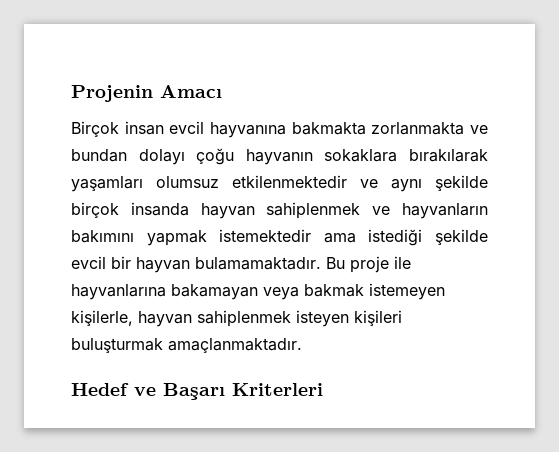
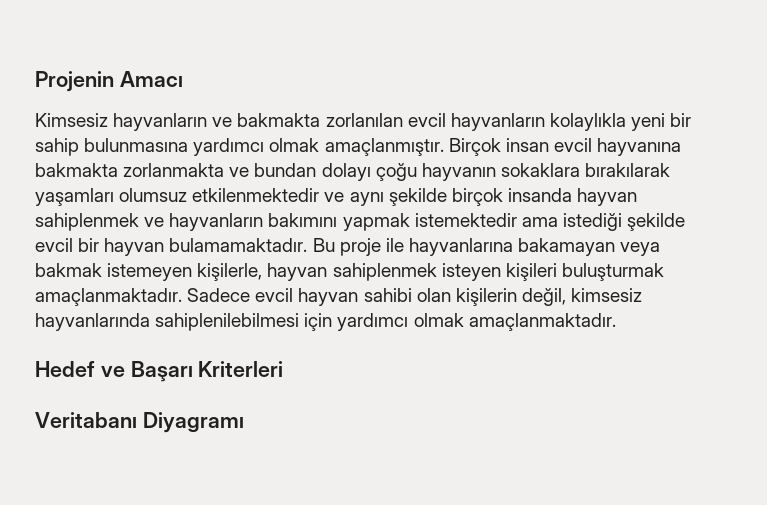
(222, 91) none -> [35,113,692,131] [35,138,444,156] Kimsesiz hayvanların ve bakmakta zorlanılan evcil hayvanların kolaylıkla yeni bir sahip bulunmasına yardımcı olmak amaçlanmıştır.
(302, 345) none -> [187,288,643,306] [35,313,616,331] Sadece evcil hayvan sahibi olan kişilerin değil, kimsesiz hayvanlarında sahiplenilebilmesi için yardımcı olmak amaçlanmaktadır.
(323, 389) none -> [35,412,244,433] // Veritabanı Diyagramı

